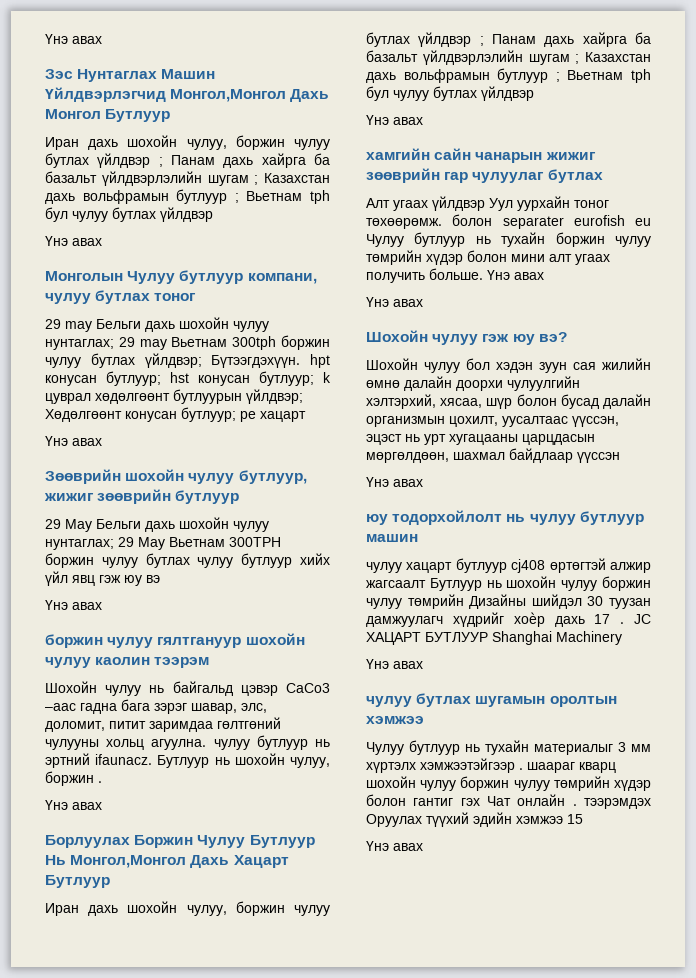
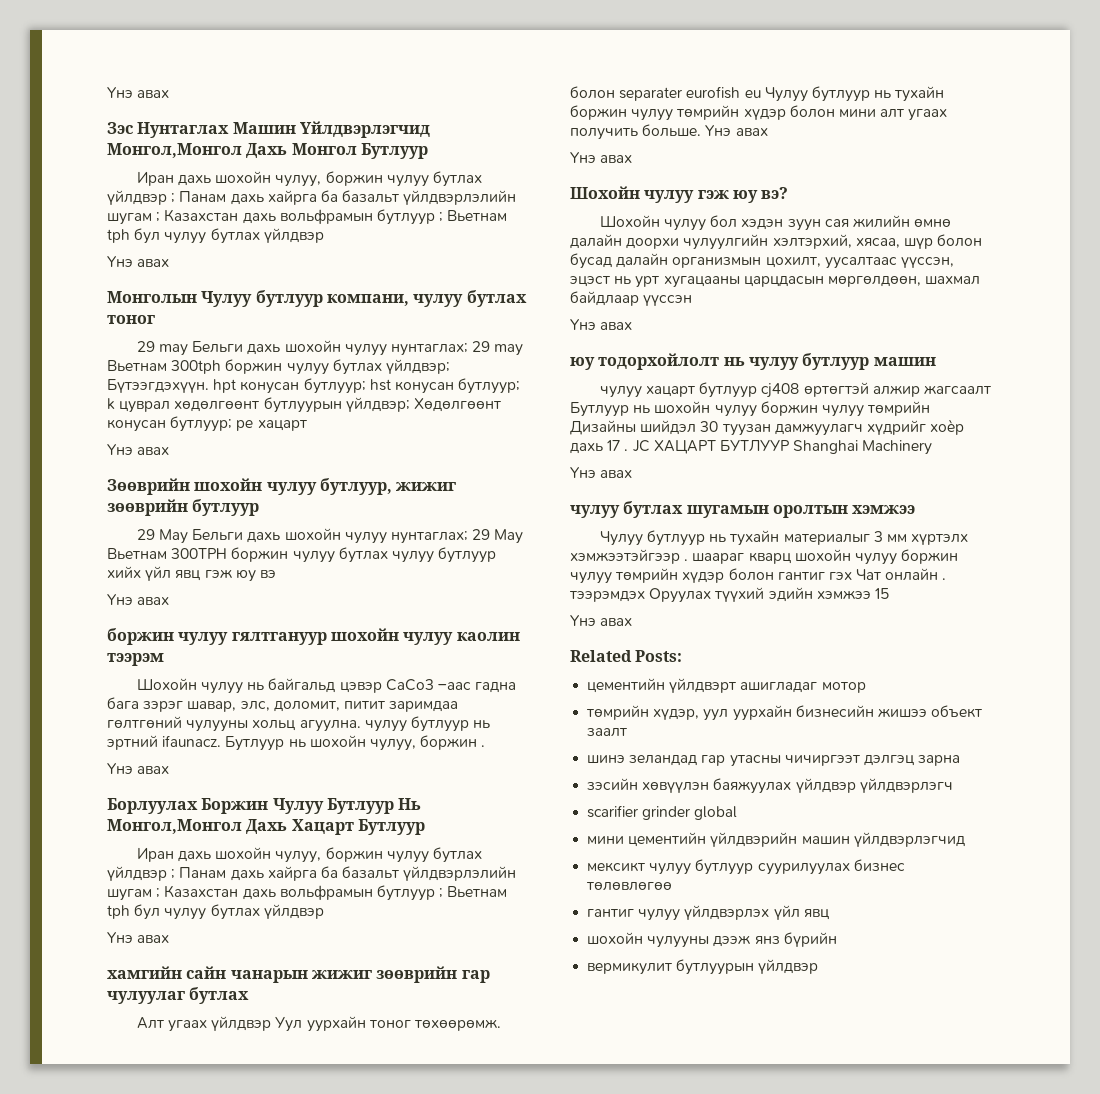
(423, 847) none -> [570,650,683,662] [587,678,866,693] [586,705,983,721] [587,728,628,737] [587,755,961,767] [587,778,953,794] [587,805,738,820] [587,832,965,847] [587,859,905,875] [586,882,673,891] [587,905,829,921] [587,932,837,948] [587,959,819,975] // Related Posts: // цементийн үйлдвэрт ашигладаг мотор // төмрийн хүдэр, уул уурхайн бизнесийн жишээ объект заалт // шинэ зеландад гар утасны чичиргээт дэлгэц зарна // зэсийн хөвүүлэн баяжуулах үйлдвэр үйлдвэрлэгч // scarifier grinder global // мини цементийн үйлдвэрийн машин үйлдвэрлэгчид // мексикт чулуу бутлуур суурилуулах бизнес төлөвлөгөө // гантиг чулуу үйлдвэрлэх үйл явц // шохойн чулууны дээж янз бүрийн // вермикулит бутлуурын үйлдвэр

